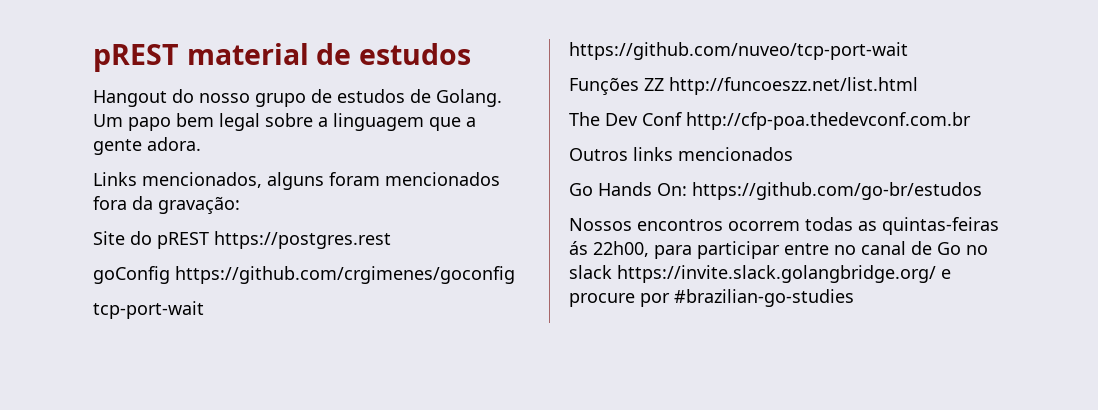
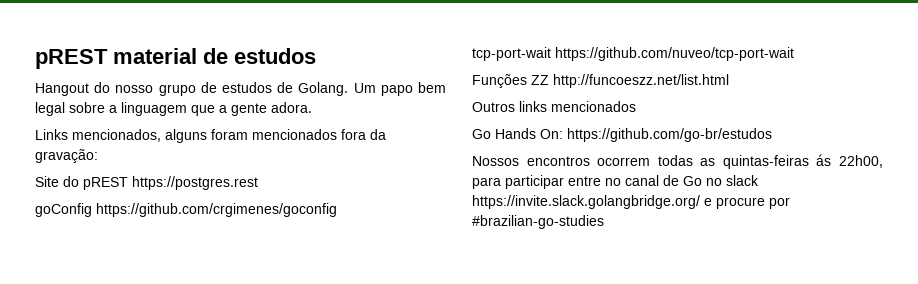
[569,112,971,130] // The Dev Conf http://cfp-poa.thedevconf.com.br -> (729, 81) none

